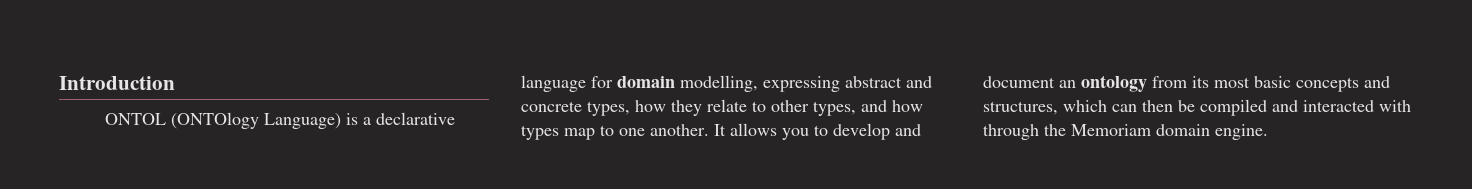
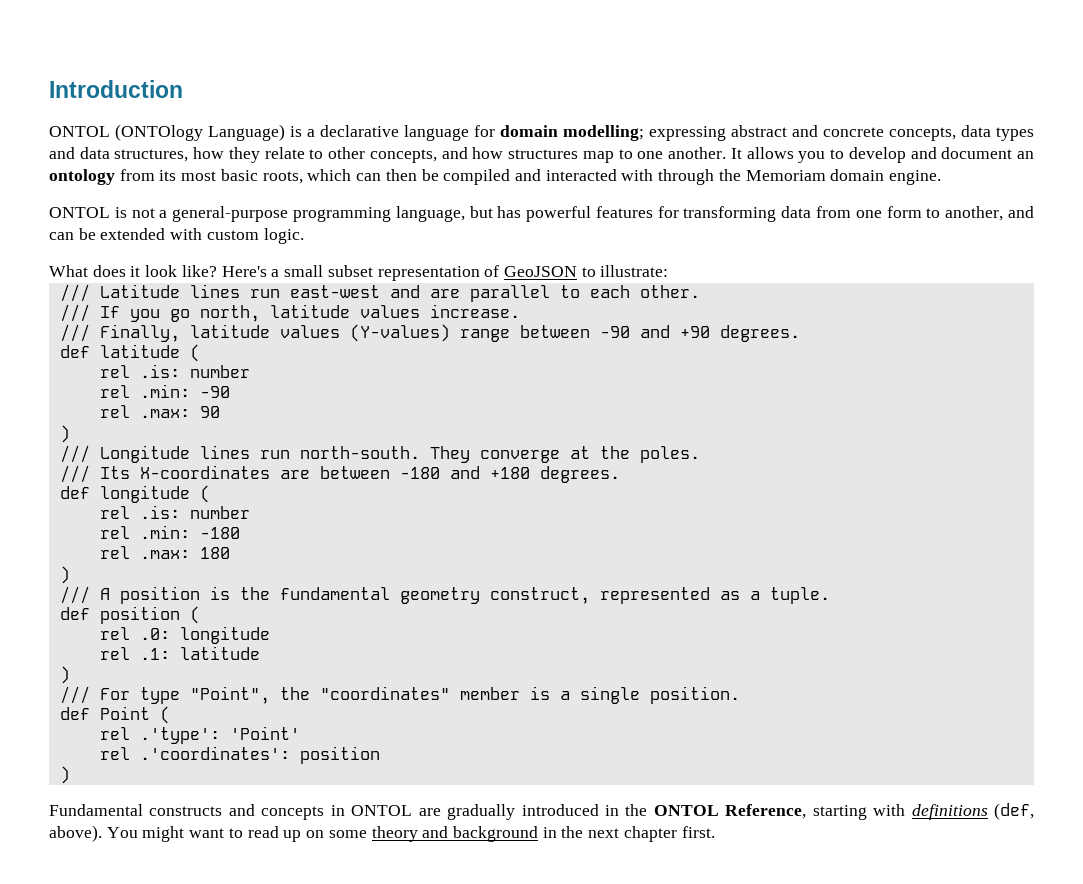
[680,75,758,92] modelling, -> [563,125,644,141] modelling;
[587,101,630,116] types, -> [889,125,1034,141] [49,147,189,162] concepts, data types and data structures,
[813,101,856,116] types, -> [369,149,437,163] concepts,
[521,125,559,140] types -> [508,149,579,159] structures
[1296,76,1390,92] [983,101,1058,115] concepts and structures, -> [262,171,303,184] roots,
(1268, 132) none -> [49,206,1034,222] [49,228,304,244] [49,265,669,281] [59,284,700,302] [59,304,520,322] [59,324,800,342] [59,344,200,362] [99,364,250,378] [99,384,230,398] [99,405,220,418] [59,425,70,443] [59,445,700,463] [59,465,620,483] [59,485,210,503] [99,505,250,519] [99,525,240,539] [99,546,230,559] [59,566,70,584] [59,586,830,604] [59,606,200,624] [99,626,270,644] [99,646,260,660] [59,666,70,684] [59,686,740,704] [59,706,170,724] [99,726,300,744] [99,746,380,764] [59,766,70,784] [49,803,1034,820] [49,825,715,842] // ONTOL is not a general-purpose programming language, but has powerful features for transforming data from one form to another, and can be extended with custom logic. // What does it look like? Here's a small subset representation of GeoJSON to illustrate: // /// Latitude lines run east-west and are parallel to each other. // /// If you go north, latitude values increase. // /// Finally, latitude values (Y-values) range between -90 and +90 degrees. // def latitude ( // rel .is: number // rel .min: -90 // rel .max: 90 // ) // /// Longitude lines run north-south. They converge at the poles. // /// Its X-coordinates are between -180 and +180 degrees. // def longitude ( // rel .is: number // rel .min: -180 // rel .max: 180 // ) // /// A position is the fundamental geometry construct, represented as a tuple. // def position ( // rel .0: longitude // rel .1: latitude // ) // /// For type "Point", the "coordinates" member is a single position. // def Point ( // rel .'type': 'Point' // rel .'coordinates': position // ) // Fundamental constructs and concepts in ONTOL are gradually introduced in the ONTOL Reference, starting with definitions (def, above). You might want to read up on some theory and background in the next chapter first.

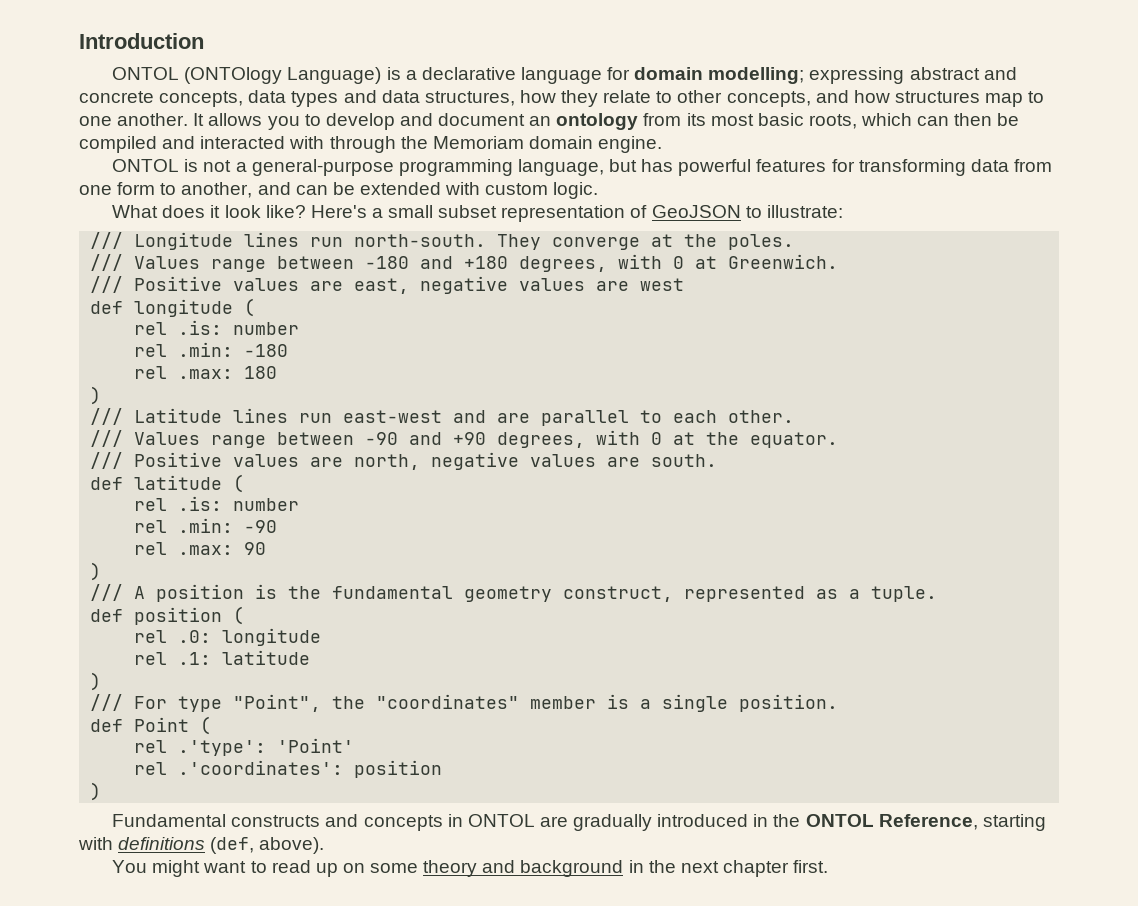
(669, 271) none -> [90,232,795,250] [90,254,839,272] [90,276,685,294] [90,298,256,317] [134,320,300,335] [134,342,289,357] [134,366,278,379] [90,386,102,405] // /// Longitude lines run north-south. They converge at the poles. // /// Values range between -180 and +180 degrees, with 0 at Greenwich. // /// Positive values are east, negative values are west // def longitude ( // rel .is: number // rel .min: -180 // rel .max: 180 // )
[99,304,520,322] [59,324,450,342] If you go north, latitude values increase. // /// Finally, latitude values (Y-values) -> [134,432,201,445] Values
[719,325,800,342] degrees. -> [497,430,839,448] [90,452,718,470] degrees, with 0 at the equator. // /// Positive values are north, negative values are south.
[59,445,700,463] [59,465,620,483] [59,485,210,503] [99,505,250,519] [99,525,240,539] [99,546,230,559] [59,566,70,584] // /// Longitude lines run north-south. They converge at the poles. // /// Its X-coordinates are between -180 and +180 degrees. // def longitude ( // rel .is: number // rel .min: -180 // rel .max: 180 // ) -> (102, 571) none
(102, 833) none -> (325, 845) //

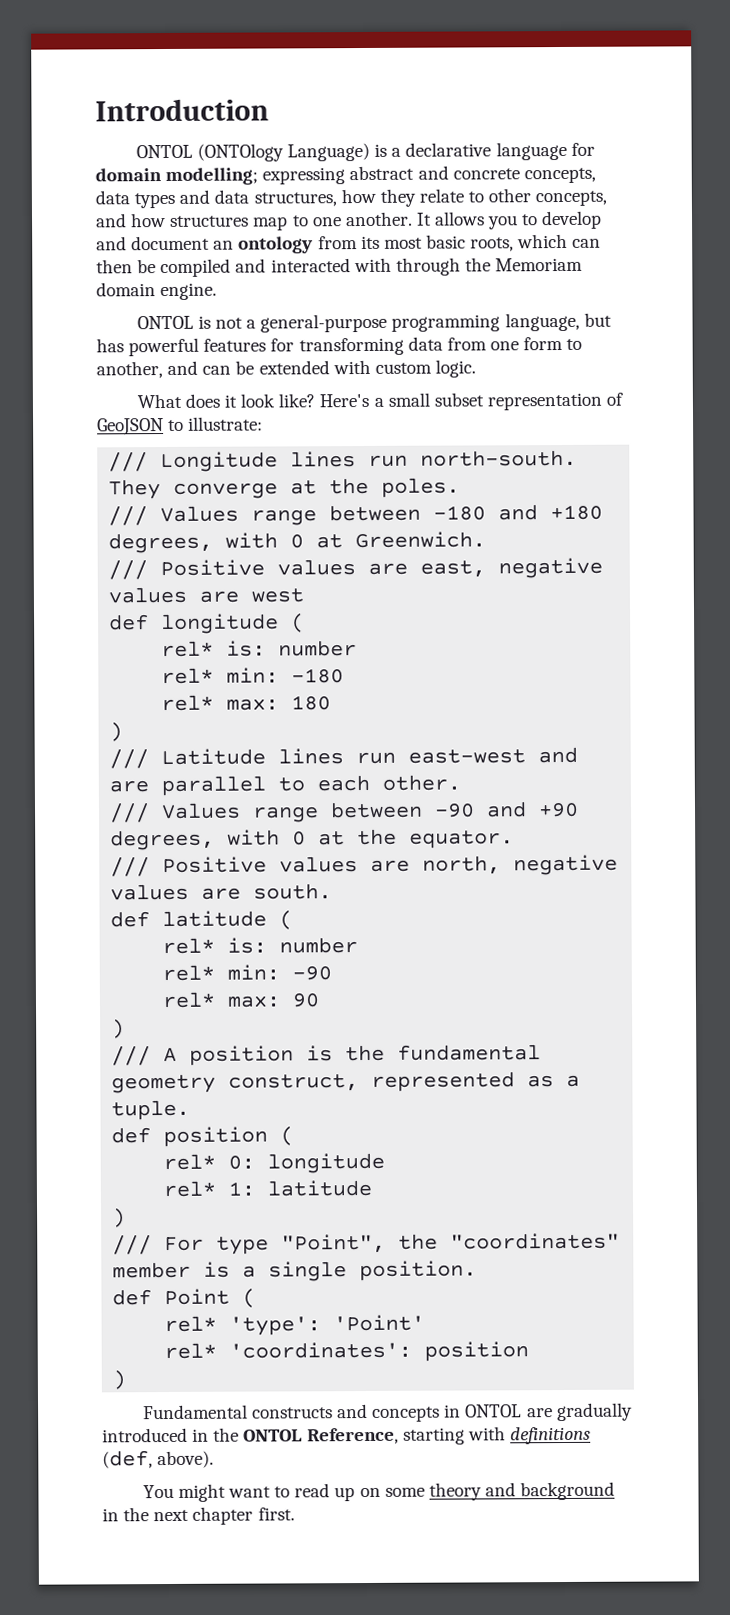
[134,320,300,335] [134,342,234,357] rel .is: number // rel .min: -> [161,640,358,658] [161,667,280,685] rel* is: number // rel* min:
[134,366,234,379] rel .max: -> [161,694,280,712] rel* max:
[134,496,300,511] [134,518,234,533] rel .is: number // rel .min: -> [162,937,359,955] [162,964,281,982] rel* is: number // rel* min:
[134,542,234,555] rel .max: -> [162,991,282,1009] rel* max:
[134,630,212,643] rel .0: -> [163,1153,256,1171] rel* 0:
[134,652,212,665] rel .1: -> [163,1180,256,1198] rel* 1:
[134,740,267,756] rel .'type': -> [164,1315,322,1336] rel* 'type':
[134,760,344,775] rel .'coordinates': -> [164,1341,413,1360] rel* 'coordinates':

